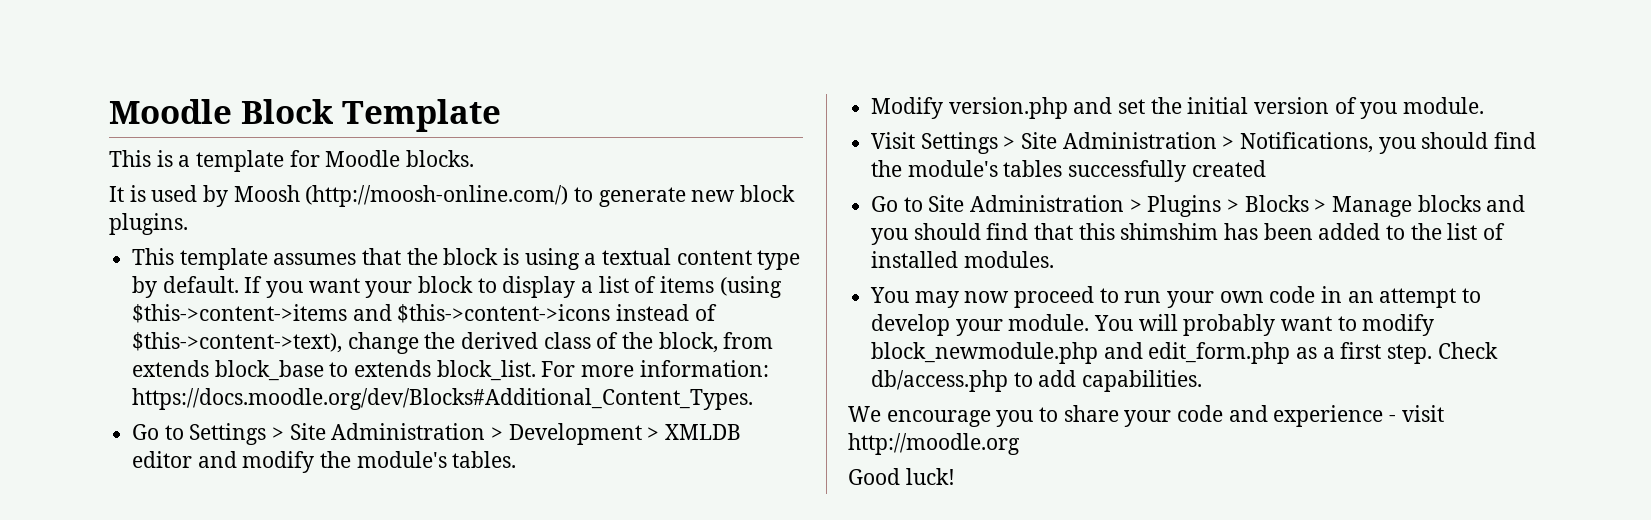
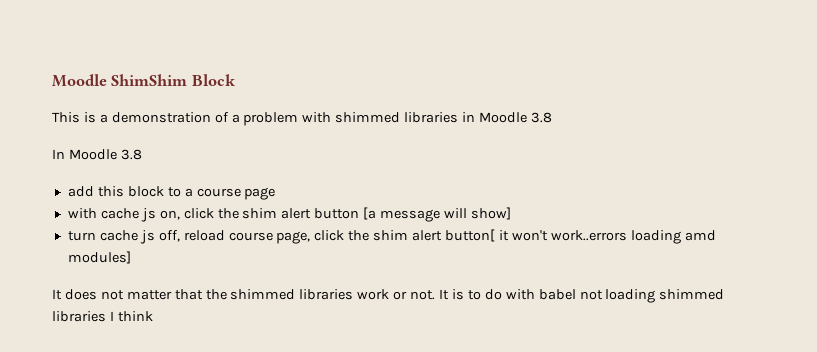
[109,99,232,124] Moodle -> [52,74,188,87] Moodle ShimShim
[342,99,501,132] Template -> (235, 80) none
[196,150,475,172] [109,185,796,207] [109,213,188,235] [132,248,801,270] [132,276,782,298] [132,304,717,323] [132,332,774,354] [132,360,769,381] [132,388,754,410] [132,423,742,445] [132,451,517,473] [871,97,1485,119] [871,132,1537,154] [871,160,1266,182] [871,195,1526,217] [871,223,1506,245] [871,251,1054,268] [870,286,1482,308] [871,314,1435,336] [871,342,1498,364] [871,370,1203,392] [848,405,1444,427] [848,433,1020,455] [848,468,955,485] template for Moodle blocks. // It is used by Moosh (http://moosh-online.com/) to generate new block plugins. // This template assumes that the block is using a textual content type by default. If you want your block to display a list of items (using $this->content->items and $this->content->icons instead of $this->content->text), change the derived class of the block, from extends block_base to extends block_list. For more information: https://docs.moodle.org/dev/Blocks#Additional_Content_Types. // Go to Settings > Site Administration > Development > XMLDB editor and modify the module's tables. // Modify version.php and set the initial version of you module. // Visit Settings > Site Administration > Notifications, you should find the module's tables successfully created // Go to Site Administration > Plugins > Blocks > Manage blocks and you should find that this shimshim has been added to the list of installed modules. // You may now proceed to run your own code in an attempt to develop your module. You will probably want to modify block_newmodule.php and edit_form.php as a first step. Check db/access.php to add capabilities. // We encourage you to share your code and experience - visit http://moodle.org // Good luck! -> [111,112,552,126] [52,149,142,160] [67,186,276,200] [67,207,511,222] [67,229,716,244] [67,251,131,264] [52,289,725,303] [52,311,153,322] demonstration of a problem with shimmed libraries in Moodle 3.8 // In Moodle 3.8 // add this block to a course page // with cache js on, click the shim alert button [a message will show] // turn cache js off, reload course page, click the shim alert button[ it won't work..errors loading amd modules] // It does not matter that the shimmed libraries work or not. It is to do with babel not loading shimmed libraries I think

